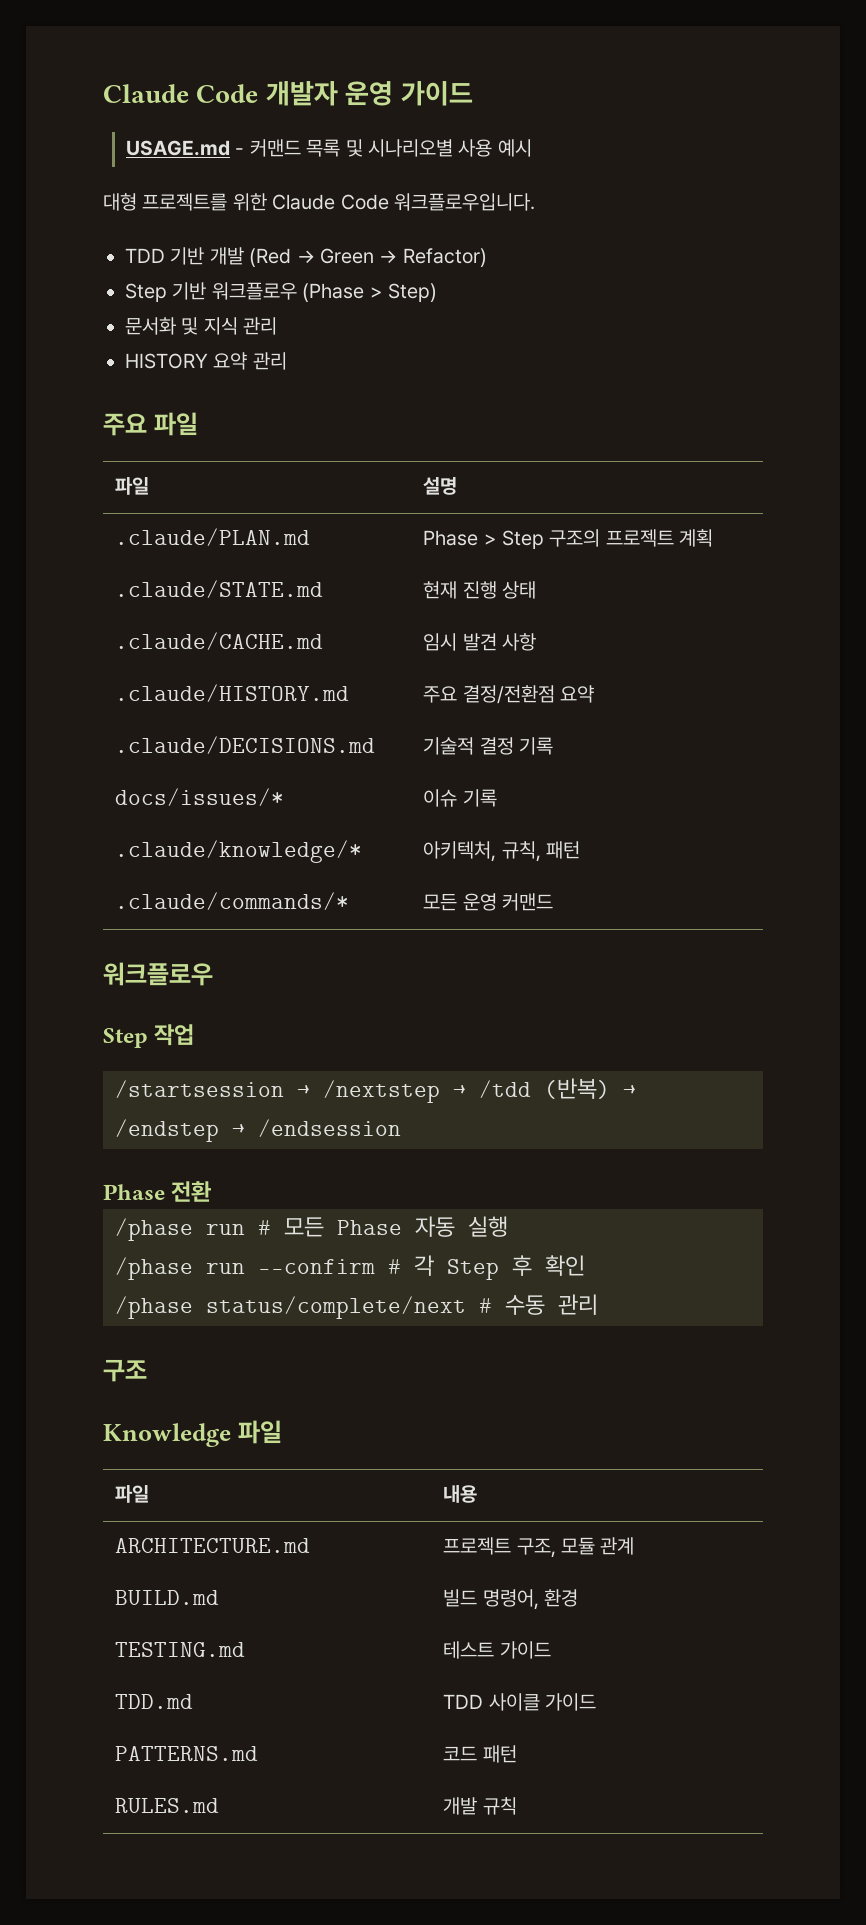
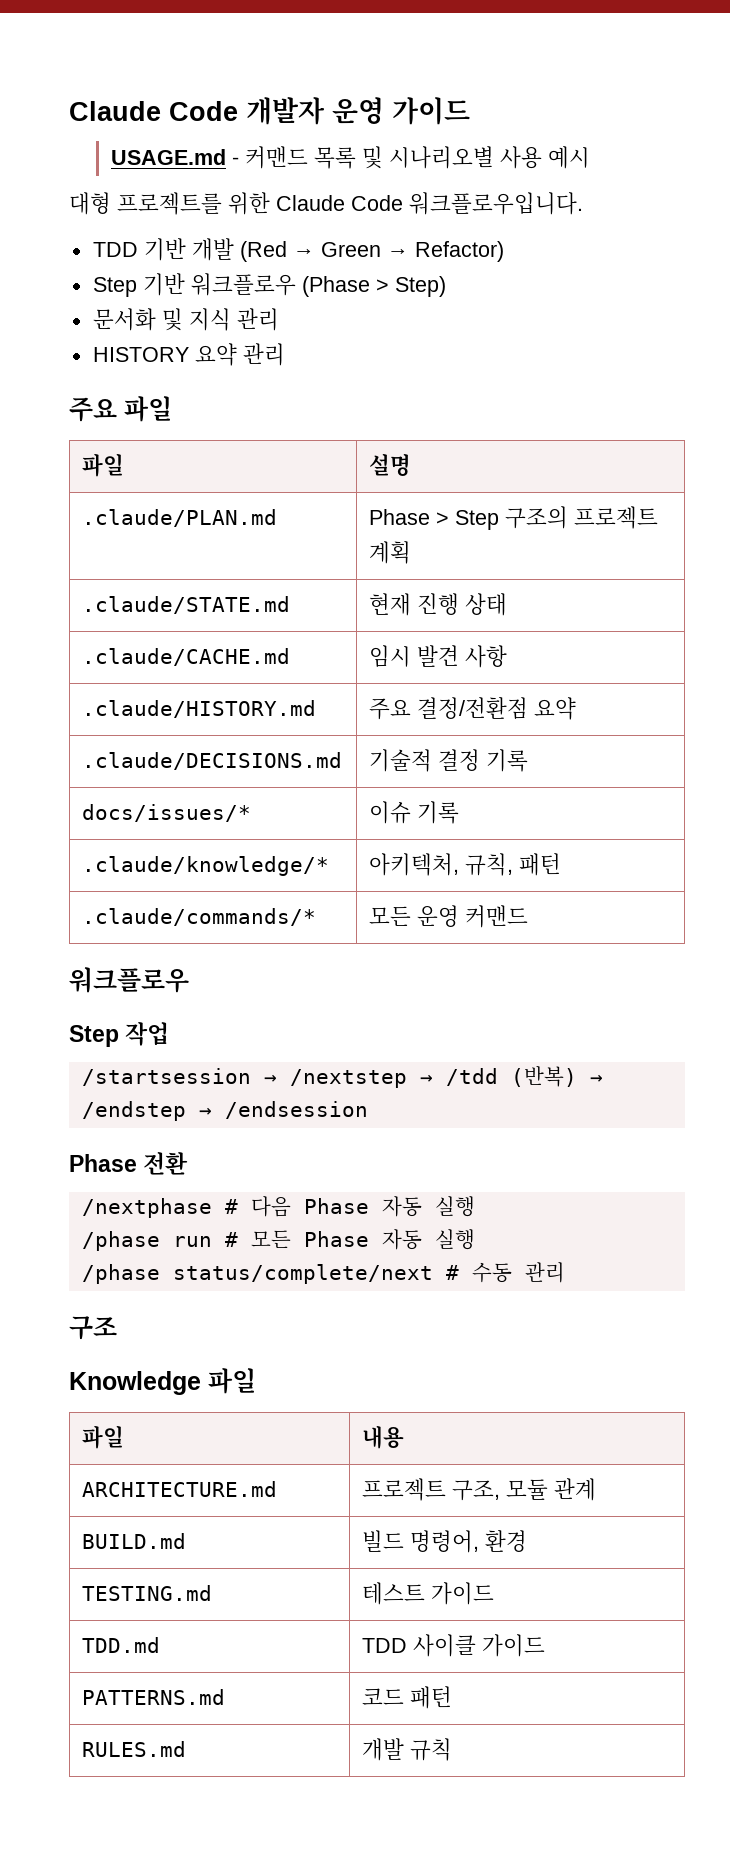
(212, 1191) none -> [81,1196,475,1218] // /nextphase # 다음 Phase 자동 실행
[115,1255,585,1280] // /phase run --confirm # 각 Step 후 확인 -> (475, 1239) none

